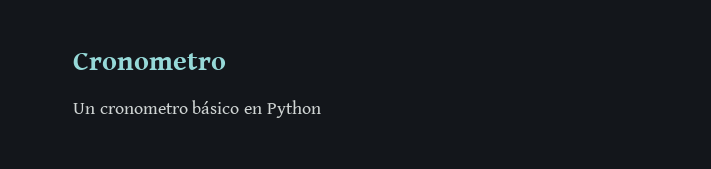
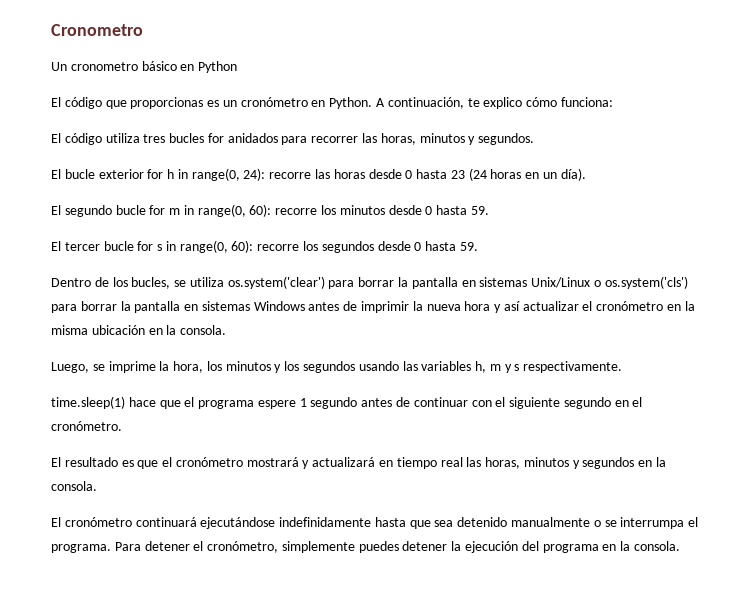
(321, 109) none -> [51,97,613,109] [51,133,535,145] [51,168,586,181] [51,204,489,217] [51,240,478,253] [51,276,688,289] [51,301,695,313] [51,325,227,335] [51,361,623,373] [51,396,643,409] [51,421,122,431] [51,457,667,469] [51,481,97,491] [51,517,699,529] [51,541,680,553] // El código que proporcionas es un cronómetro en Python. A continuación, te explico cómo funciona: // El código utiliza tres bucles for anidados para recorrer las horas, minutos y segundos. // El bucle exterior for h in range(0, 24): recorre las horas desde 0 hasta 23 (24 horas en un día). // El segundo bucle for m in range(0, 60): recorre los minutos desde 0 hasta 59. // El tercer bucle for s in range(0, 60): recorre los segundos desde 0 hasta 59. // Dentro de los bucles, se utiliza os.system('clear') para borrar la pantalla en sistemas Unix/Linux o os.system('cls') para borrar la pantalla en sistemas Windows antes de imprimir la nueva hora y así actualizar el cronómetro en la misma ubicación en la consola. // Luego, se imprime la hora, los minutos y los segundos usando las variables h, m y s respectivamente. // time.sleep(1) hace que el programa espere 1 segundo antes de continuar con el siguiente segundo en el cronómetro. // El resultado es que el cronómetro mostrará y actualizará en tiempo real las horas, minutos y segundos en la consola. // El cronómetro continuará ejecutándose indefinidamente hasta que sea detenido manualmente o se interrumpa el programa. Para detener el cronómetro, simplemente puedes detener la ejecución del programa en la consola.

